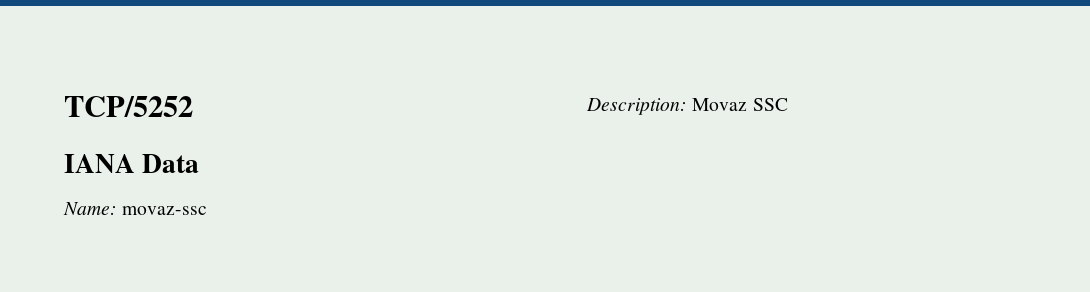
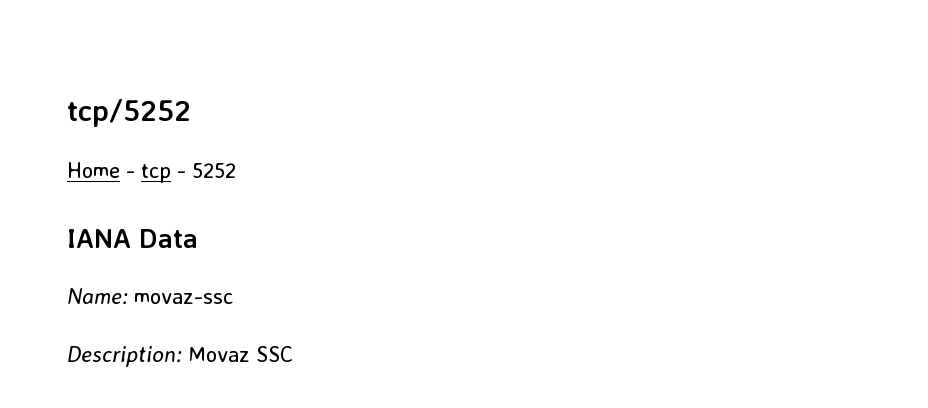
[64,96,193,117] TCP/5252 -> [67,99,191,127] [67,162,236,183] tcp/5252 // Home - tcp - 5252

